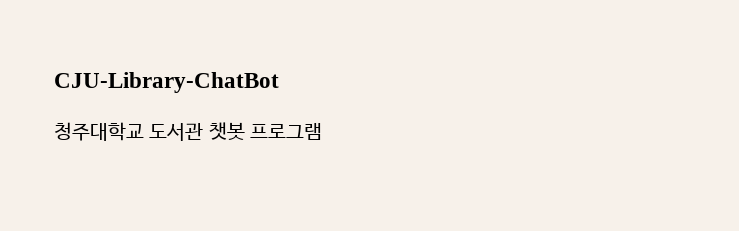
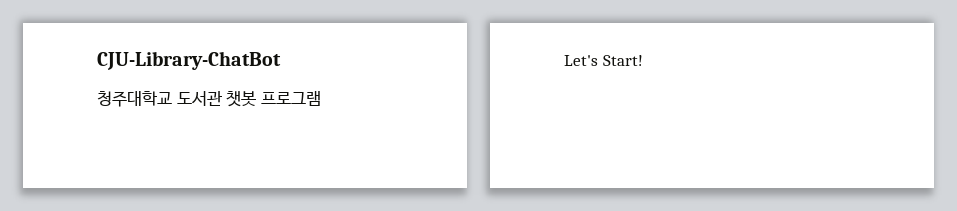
(323, 131) none -> [564,55,643,66] // Let's Start!

